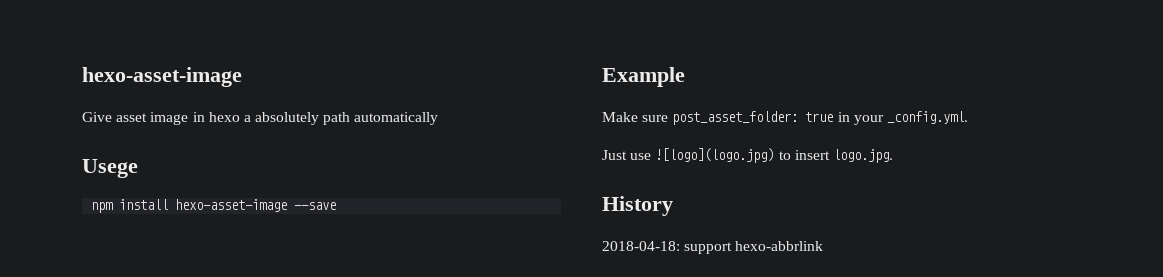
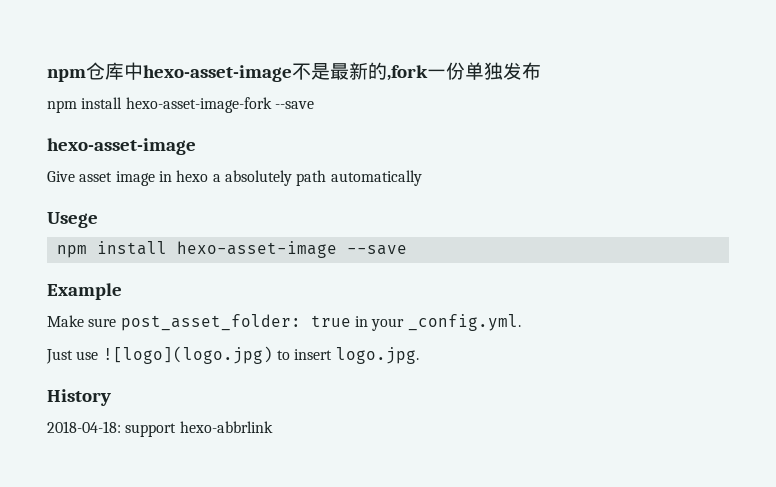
(82, 77) none -> [47,62,541,82] [47,97,314,113] npm仓库中hexo-asset-image不是最新的,fork一份单独发布 // npm install hexo-asset-image-fork --save //

